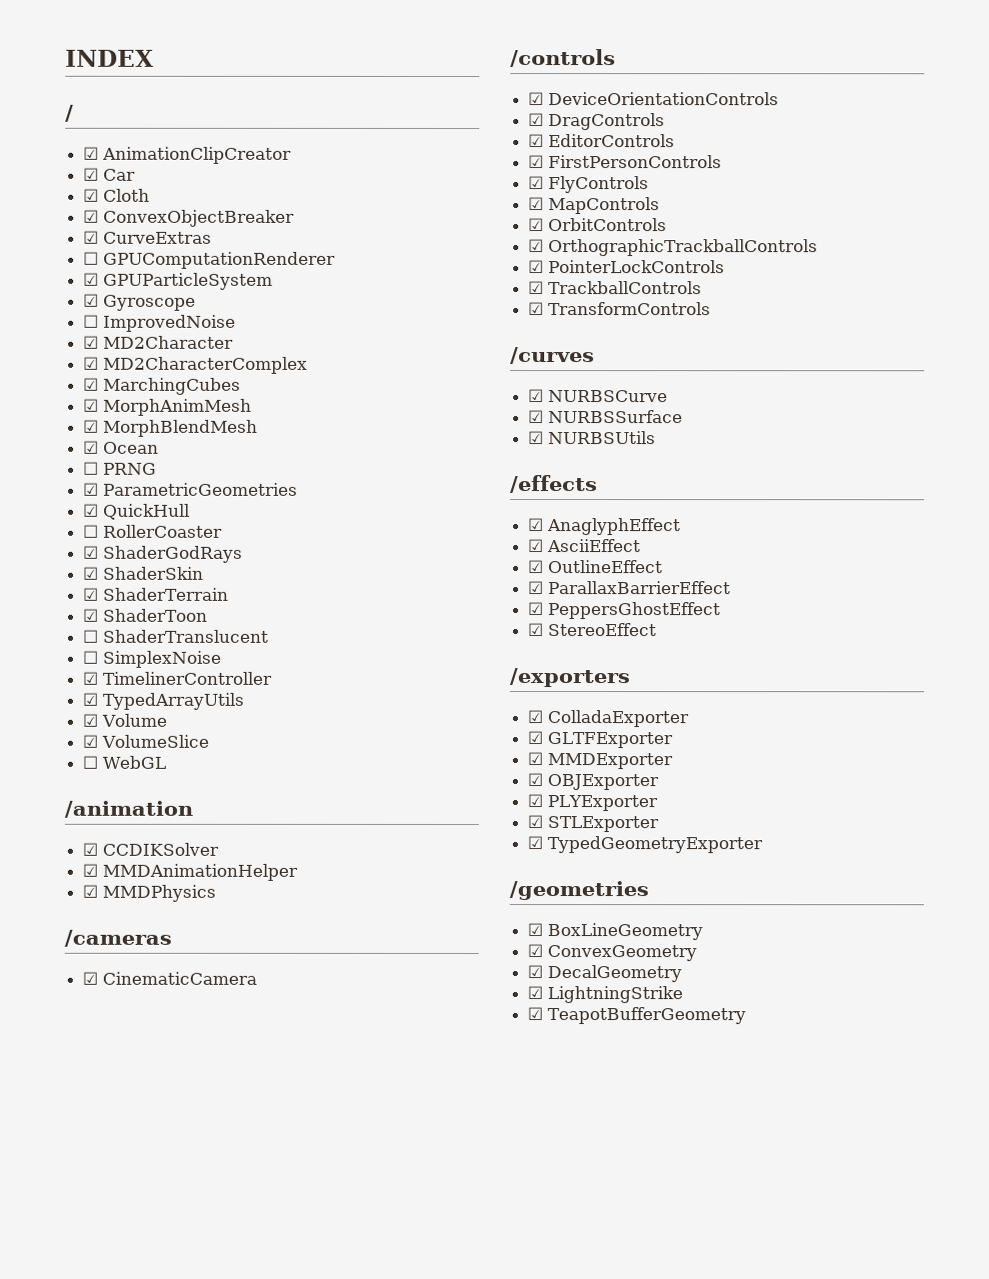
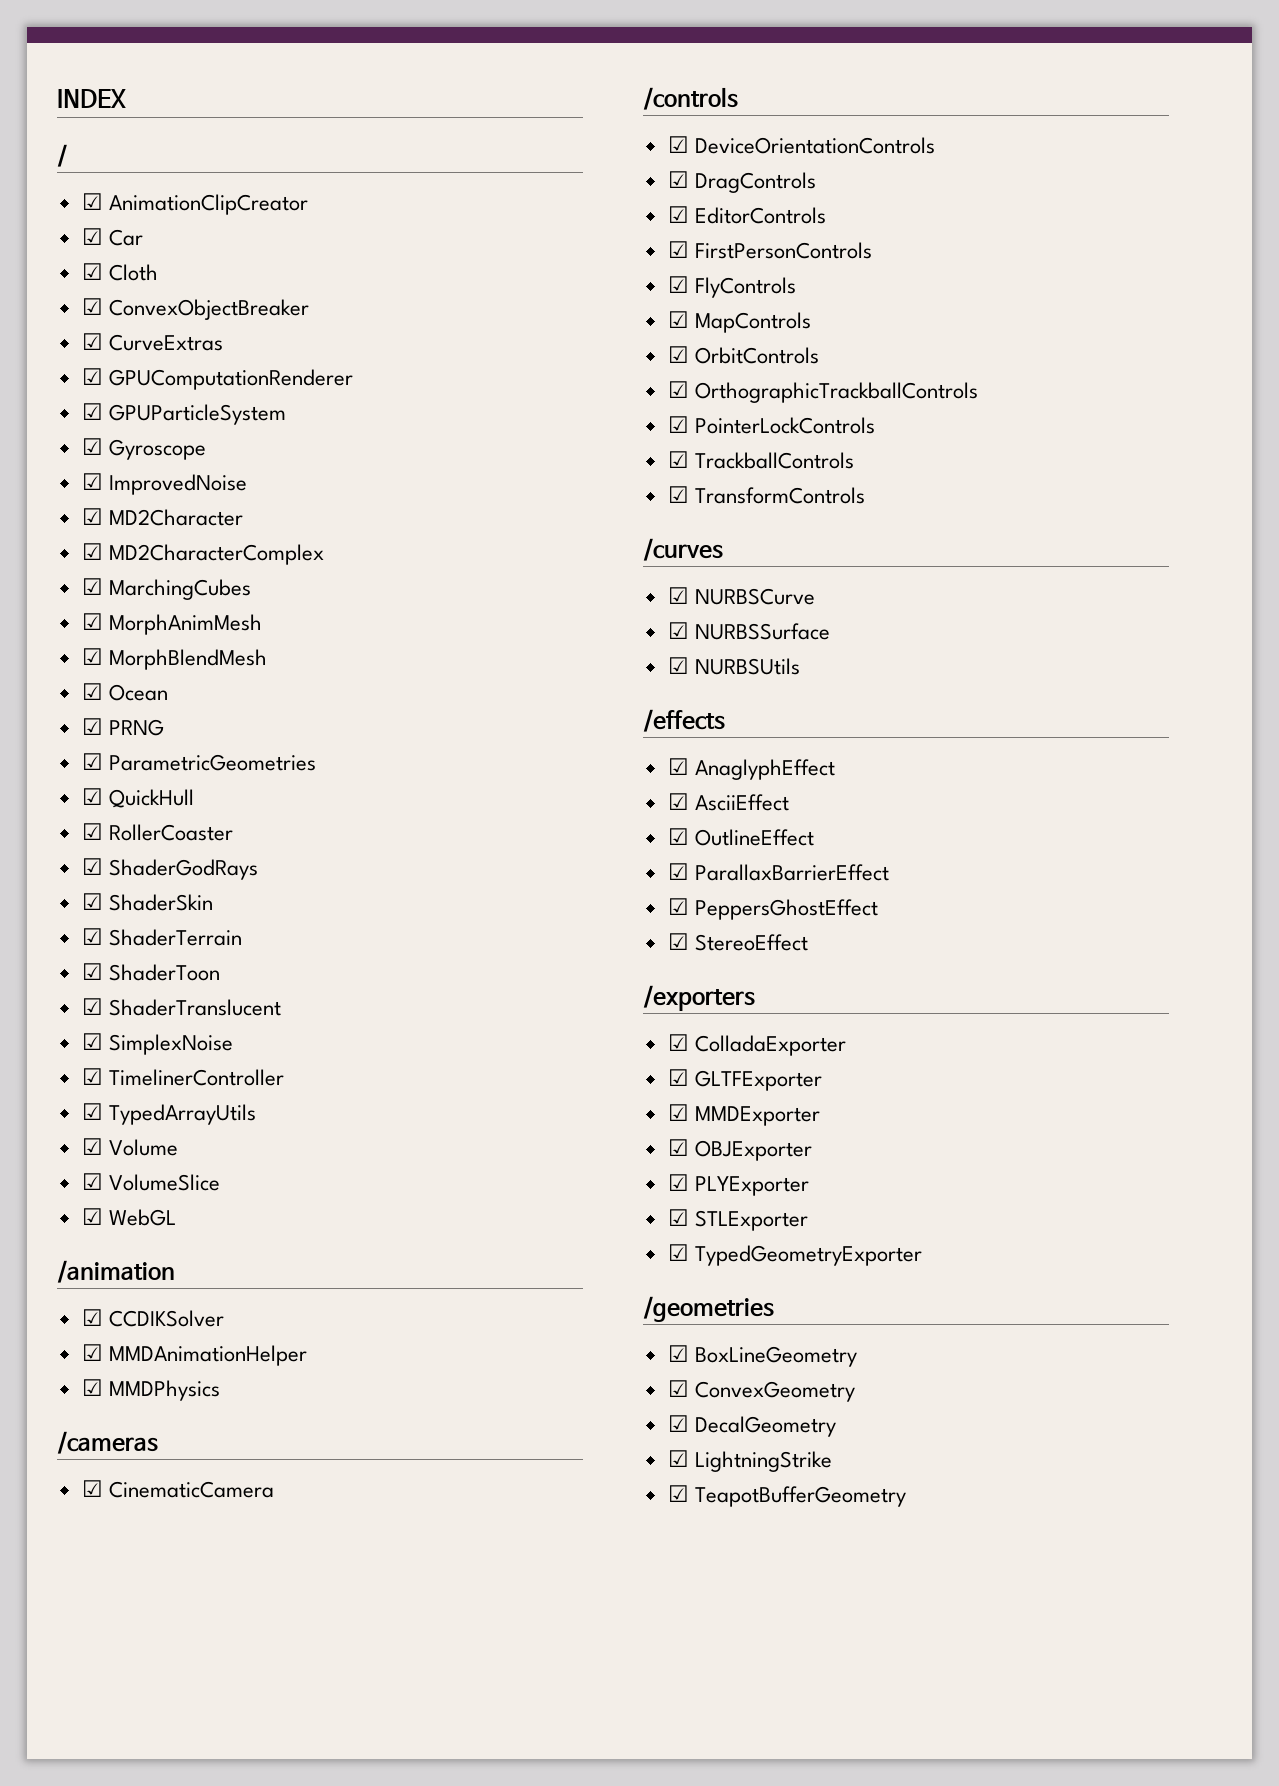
[83,251,100,265] ☐ -> [81,368,103,385] ☑
[83,314,100,328] ☐ -> [81,473,103,490] ☑
[83,461,100,475] ☐ -> [81,718,103,735] ☑
[83,524,100,538] ☐ -> [81,823,103,840] ☑
[82,629,100,643] ☐ -> [81,998,103,1015] ☑
[82,650,99,664] ☐ -> [81,1033,103,1050] ☑
[82,755,99,769] ☐ -> [81,1208,103,1225] ☑

